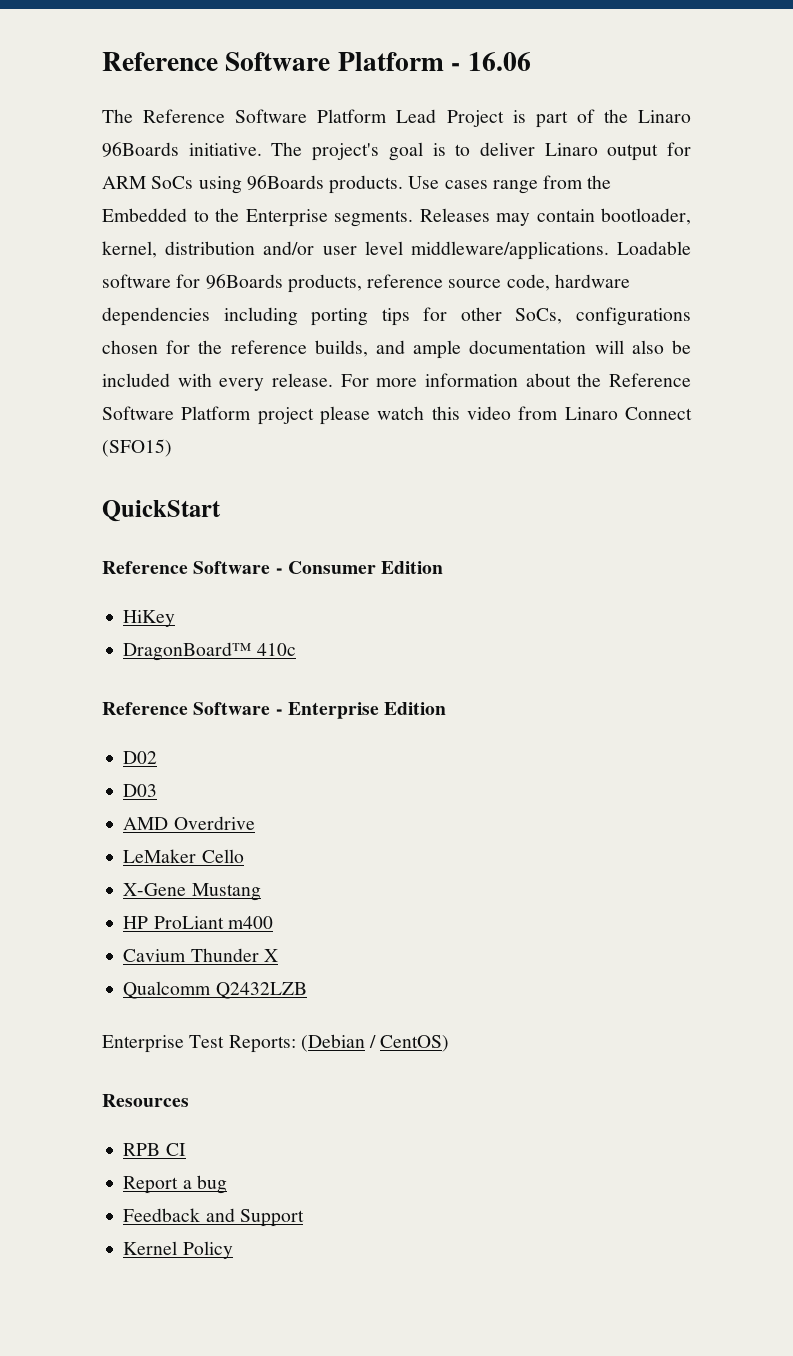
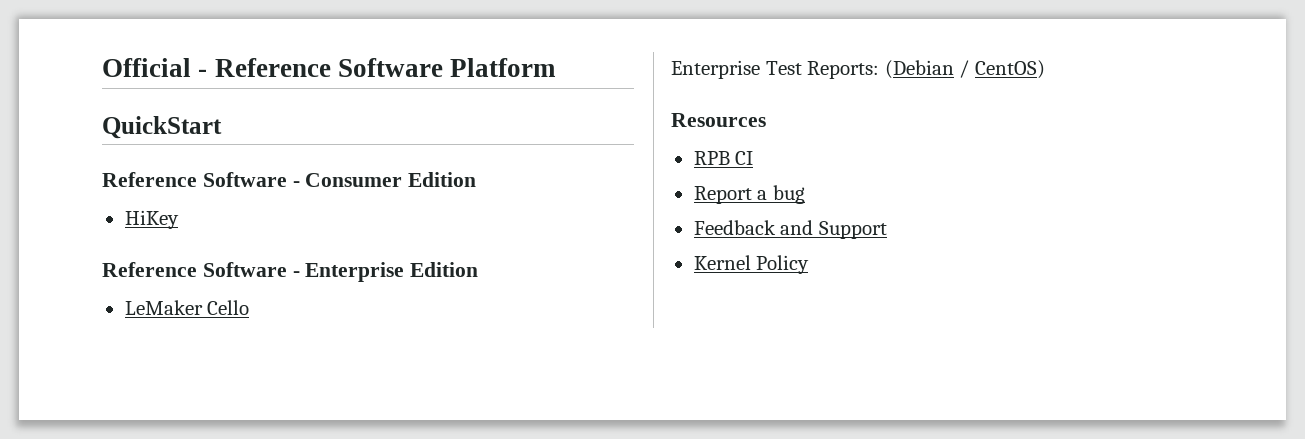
[102,52,531,71] [102,109,692,128] [102,142,691,161] [102,175,612,194] [102,208,691,227] [102,241,691,260] [102,274,630,293] [102,307,691,326] [102,340,691,359] [102,373,691,391] [102,406,692,425] [102,439,172,457] Reference Software Platform - 16.06 // The Reference Software Platform Lead Project is part of the Linaro 96Boards initiative. The project's goal is to deliver Linaro output for ARM SoCs using 96Boards products. Use cases range from the Embedded to the Enterprise segments. Releases may contain bootloader, kernel, distribution and/or user level middleware/applications. Loadable software for 96Boards products, reference source code, hardware dependencies including porting tips for other SoCs, configurations chosen for the reference builds, and ample documentation will also be included with every release. For more information about the Reference Software Platform project please watch this video from Linaro Connect (SFO15) -> [102,58,557,77] Official - Reference Software Platform
[123,642,296,661] // DragonBoard™ 410c -> (179, 219) none
[123,751,158,764] [123,784,158,797] [123,816,255,830] [123,849,244,863] [123,883,261,901] [123,916,273,929] [123,948,278,962] [123,981,307,999] D02 // D03 // AMD Overdrive // LeMaker Cello // X-Gene Mustang // HP ProLiant m400 // Cavium Thunder X // Qualcomm Q2432LZB -> [124,300,250,315] LeMaker Cello

